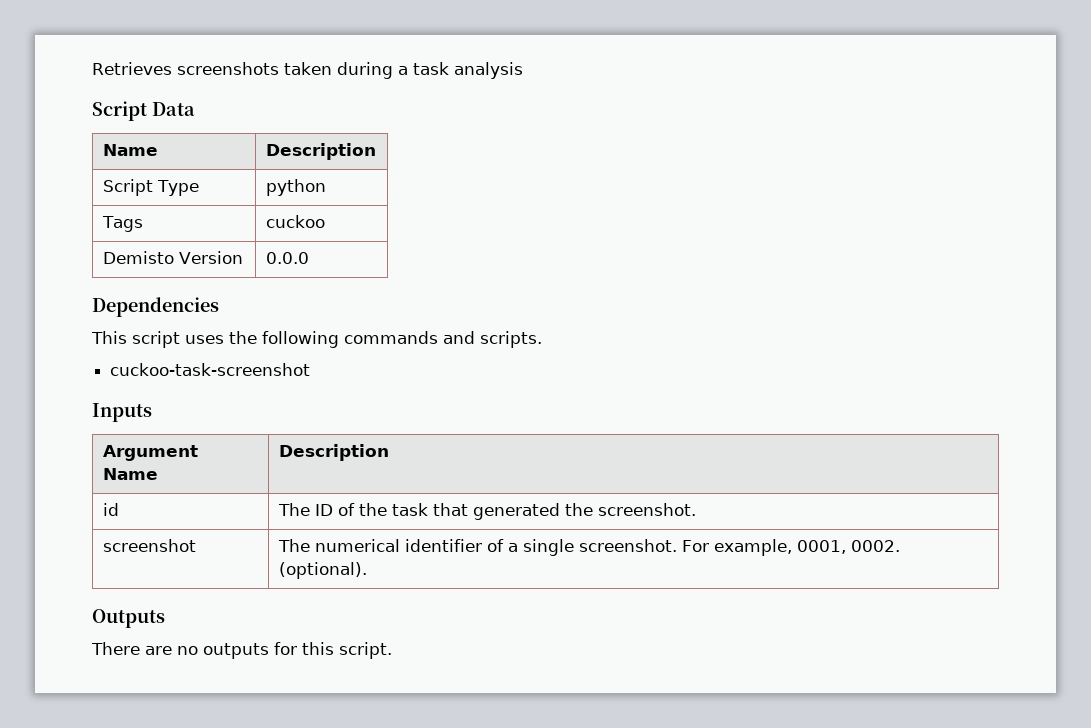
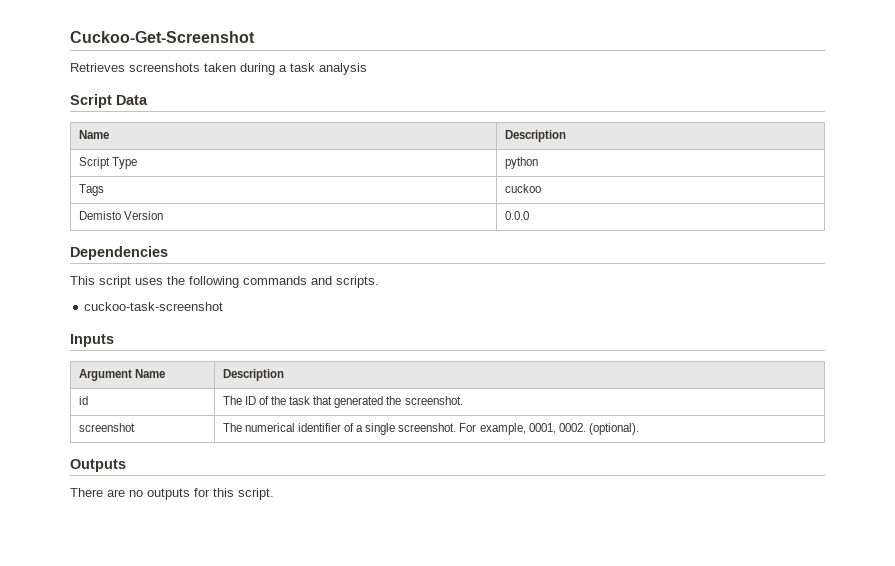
(92, 68) none -> [70,31,255,43] Cuckoo-Get-Screenshot //

